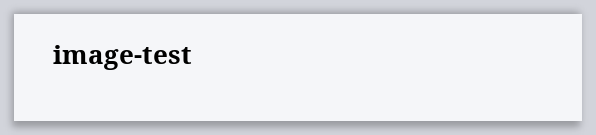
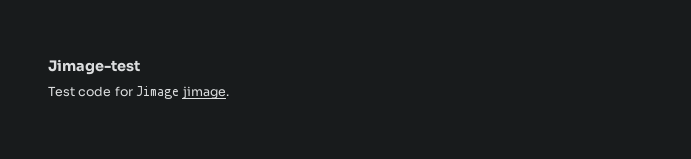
[53,45,192,70] image-test -> [48,59,140,75] [48,86,229,99] Jimage-test // Test code for Jimage jimage.

